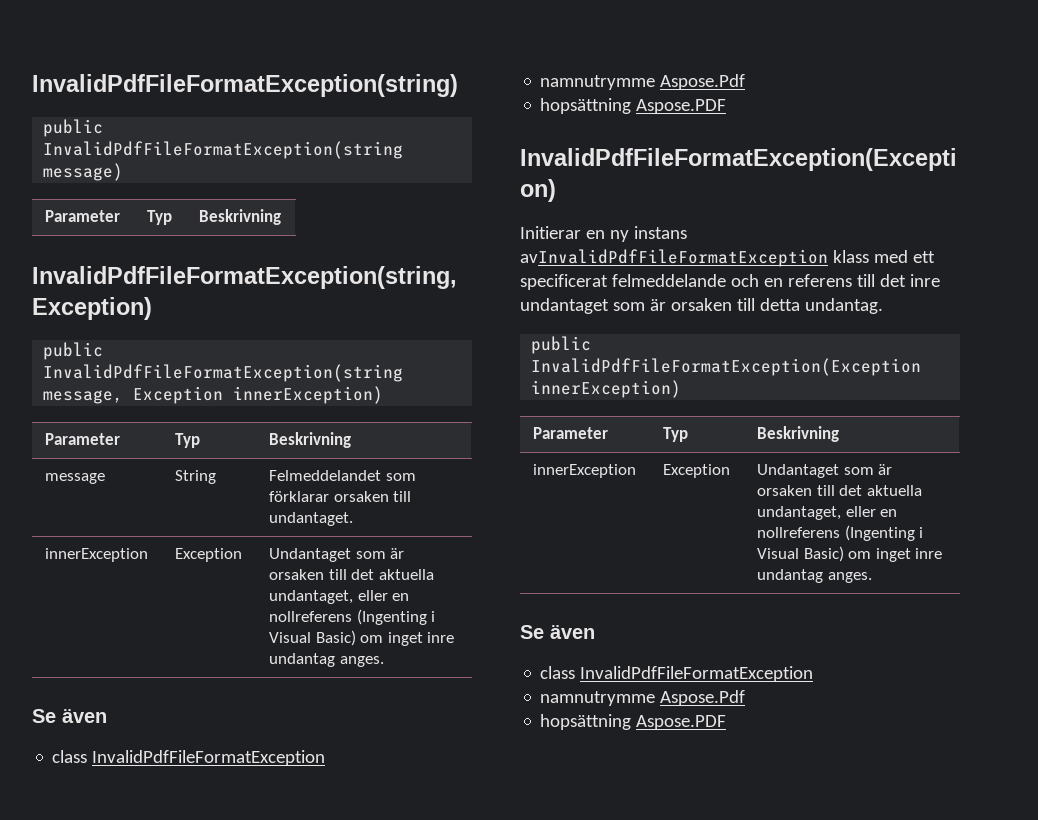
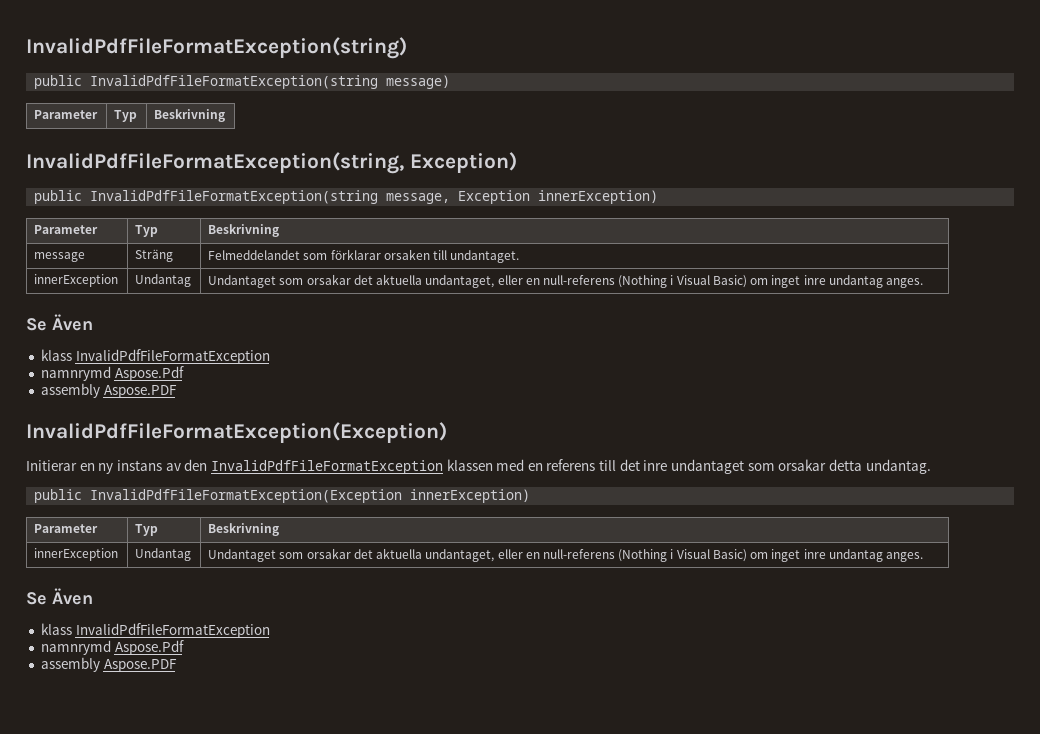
[175,470,217,484] String -> [135,249,174,262] Sträng
[175,548,243,562] [269,548,405,562] [269,569,434,580] [269,590,410,604] [269,609,436,625] [269,630,454,646] [269,653,384,667] [32,709,107,723] [52,750,326,766] [540,74,746,90] [540,98,632,114] Exception | Undantaget som är orsaken till det aktuella undantaget, eller en nollreferens (Ingenting i Visual Basic) om inget inre undantag anges. // Se även // class InvalidPdfFileFormatException // namnutrymme Aspose.Pdf // hopsättning -> [135,274,192,287] [208,274,924,288] [26,314,93,331] [40,349,270,364] [40,366,184,381] [40,383,100,398] Undantag | Undantaget som orsakar det aktuella undantaget, eller en null-referens (Nothing i Visual Basic) om inget inre undantag anges. // Se Även // klass InvalidPdfFileFormatException // namnrymd Aspose.Pdf // assembly
[520,249,935,267] [520,274,759,290] avInvalidPdfFileFormatException klass med ett specificerat felmeddelande och -> [165,459,525,474] av den InvalidPdfFileFormatException klassen med
[649,298,755,311] är orsaken till -> [778,459,827,471] orsakar
[663,464,731,478] [757,464,893,478] [757,485,922,496] [757,506,898,520] [757,525,924,541] [757,546,942,562] [757,569,872,583] [520,625,595,639] [540,666,814,682] [540,690,746,706] [540,714,632,730] Exception | Undantaget som är orsaken till det aktuella undantaget, eller en nollreferens (Ingenting i Visual Basic) om inget inre undantag anges. // Se även // class InvalidPdfFileFormatException // namnutrymme Aspose.Pdf // hopsättning -> [135,548,192,561] [208,548,924,562] [26,588,93,605] [40,623,270,638] [40,640,184,655] [40,657,100,672] Undantag | Undantaget som orsakar det aktuella undantaget, eller en null-referens (Nothing i Visual Basic) om inget inre undantag anges. // Se Även // klass InvalidPdfFileFormatException // namnrymd Aspose.Pdf // assembly

